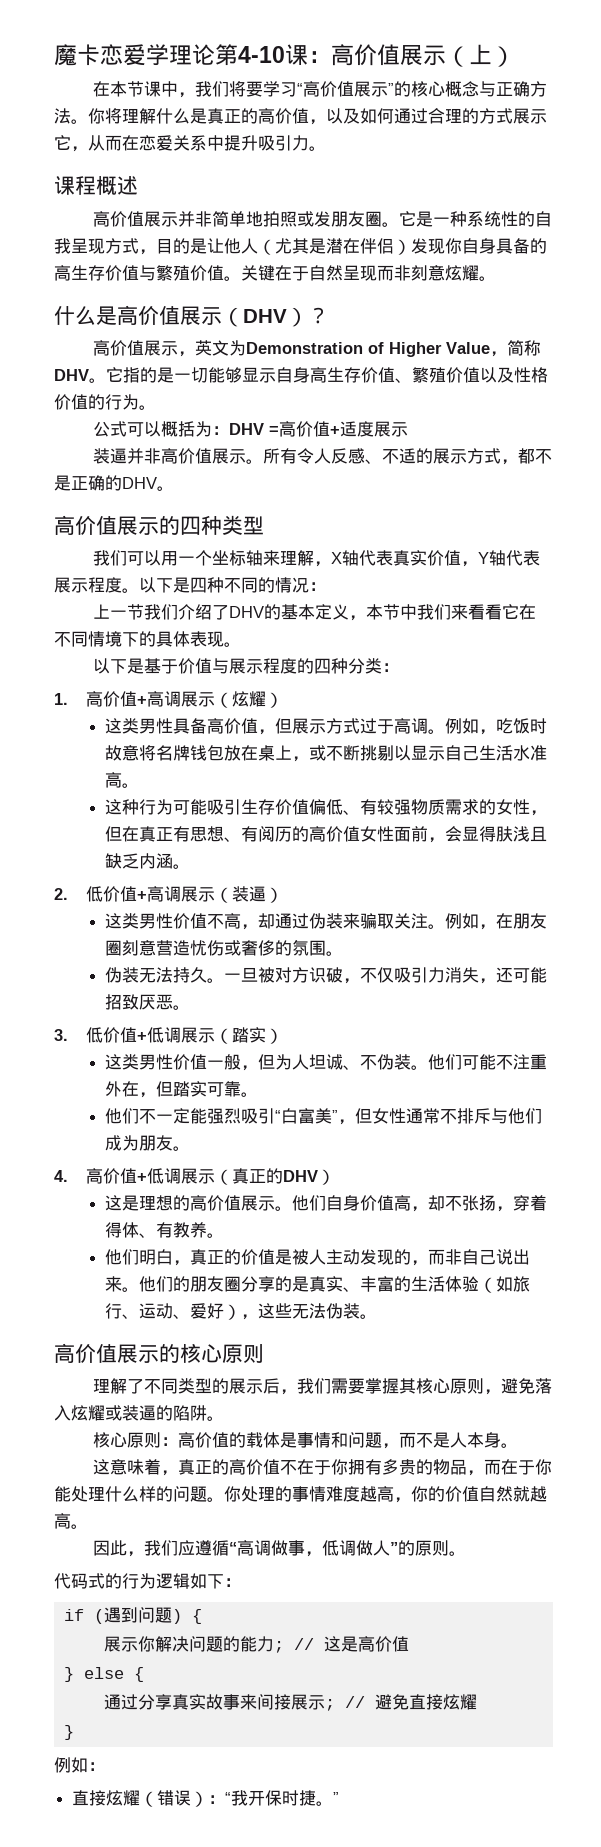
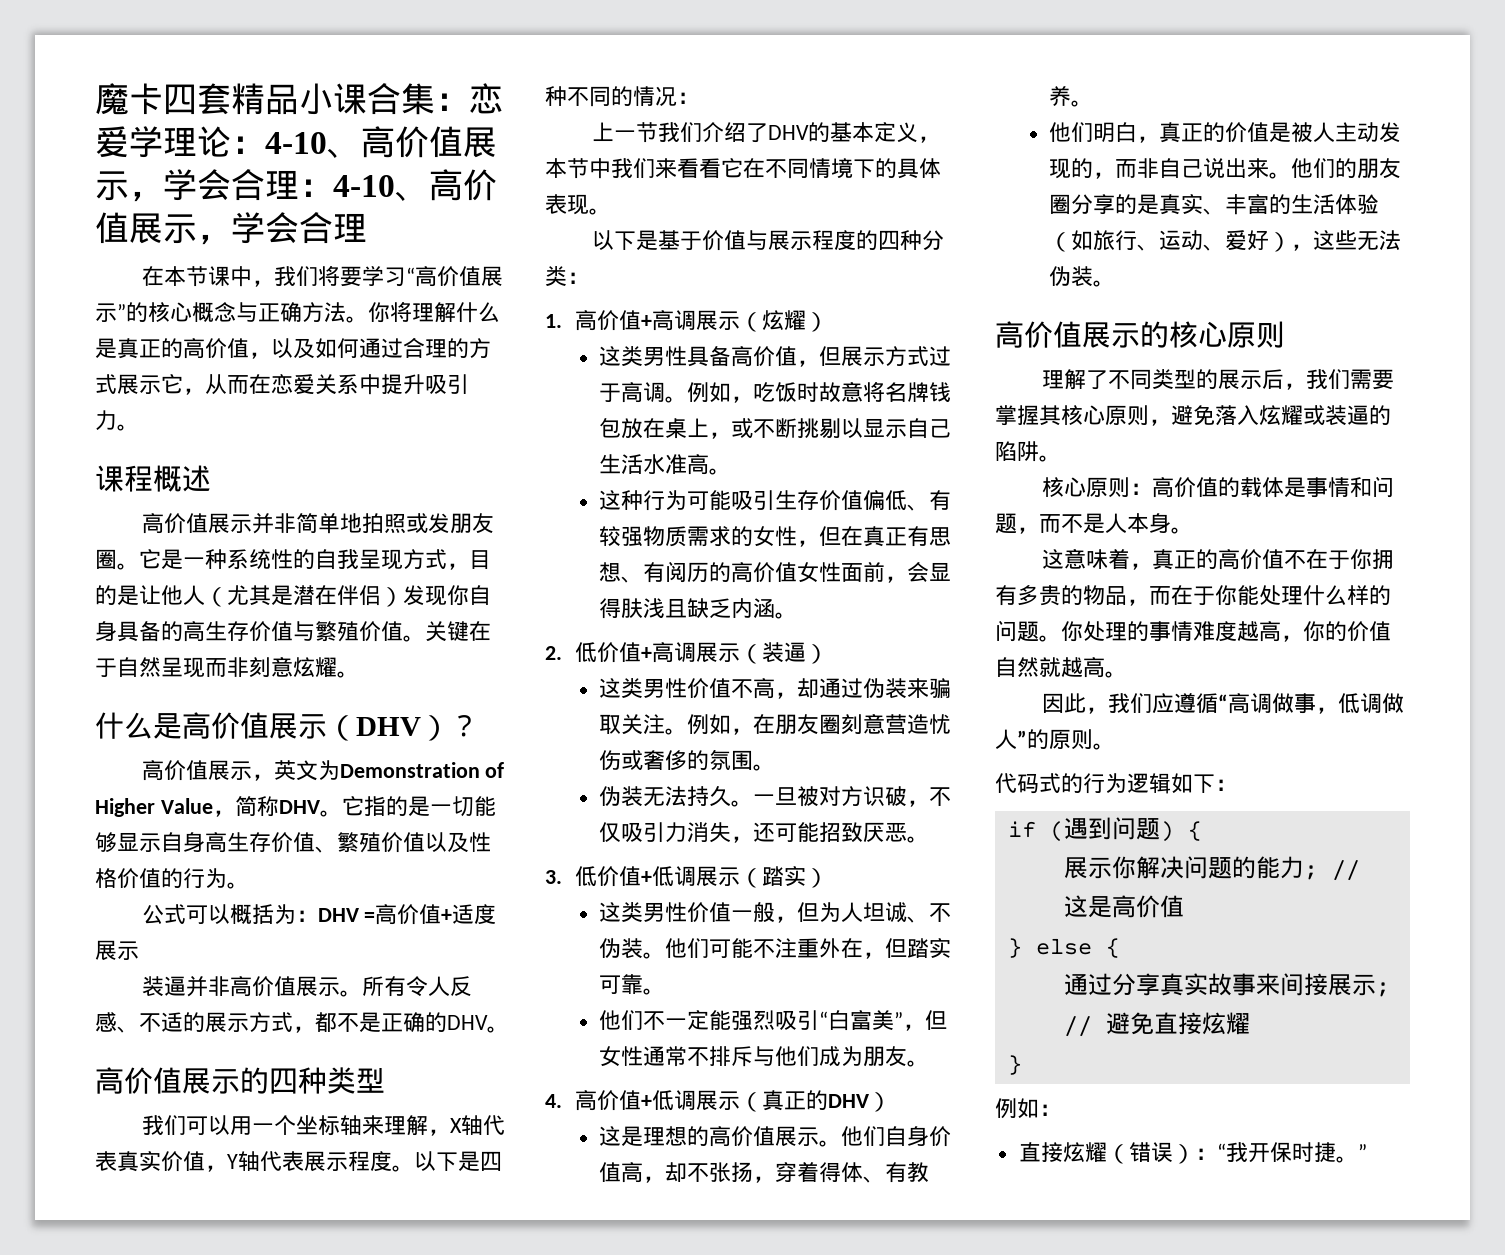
[100,44,515,67] 恋爱学理论第4-10课：高价值展示（上） -> [163,83,503,115] [95,126,497,158] [95,169,497,202] [95,212,367,245] 四套精品小课合集：恋爱学理论：4-10、高价值展示，学会合理：4-10、高价值展示，学会合理

